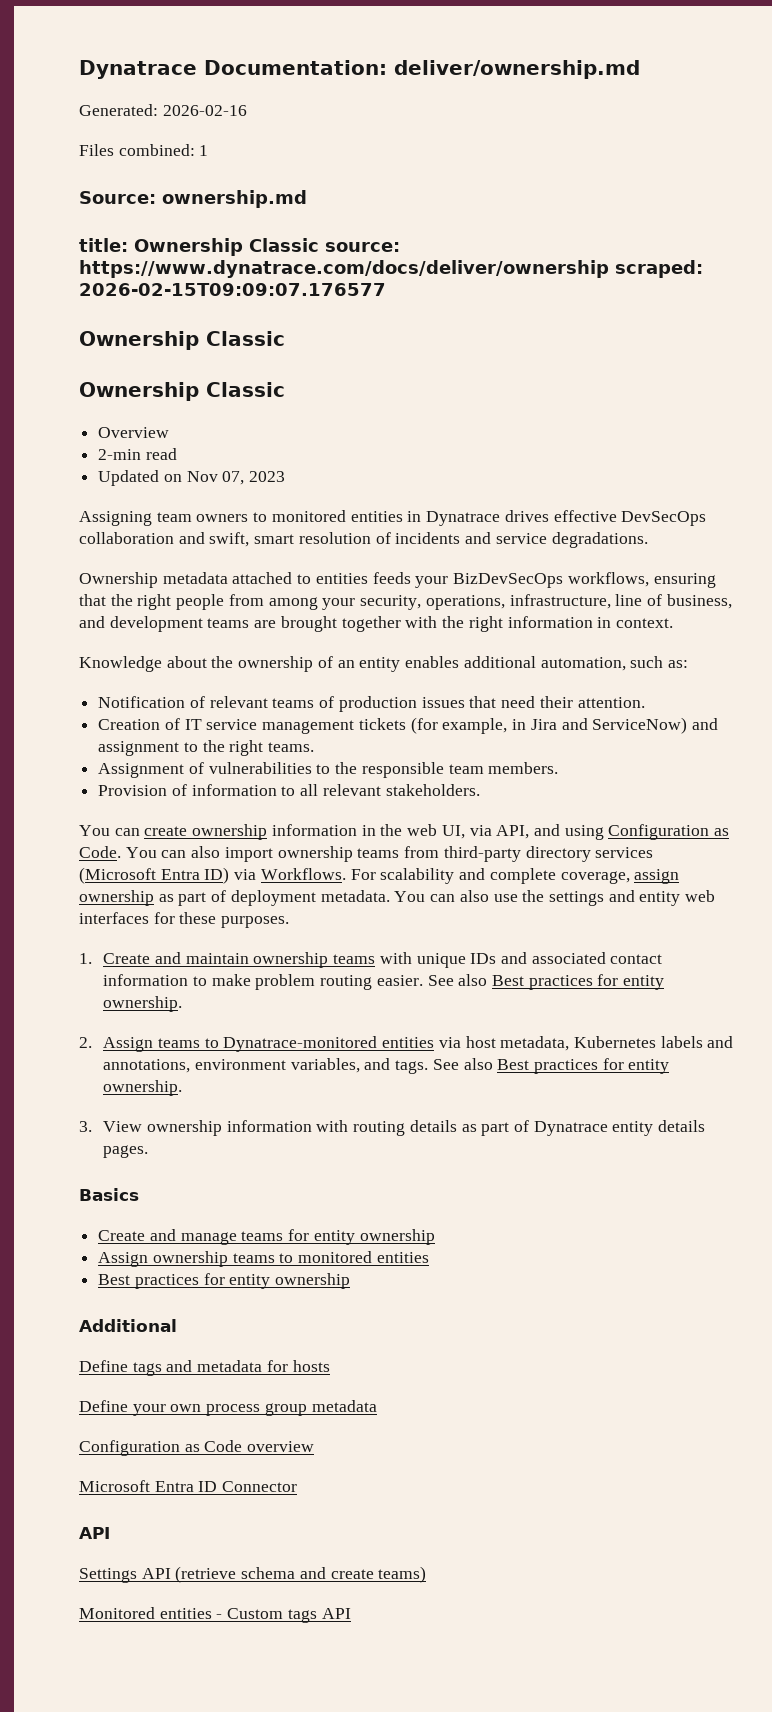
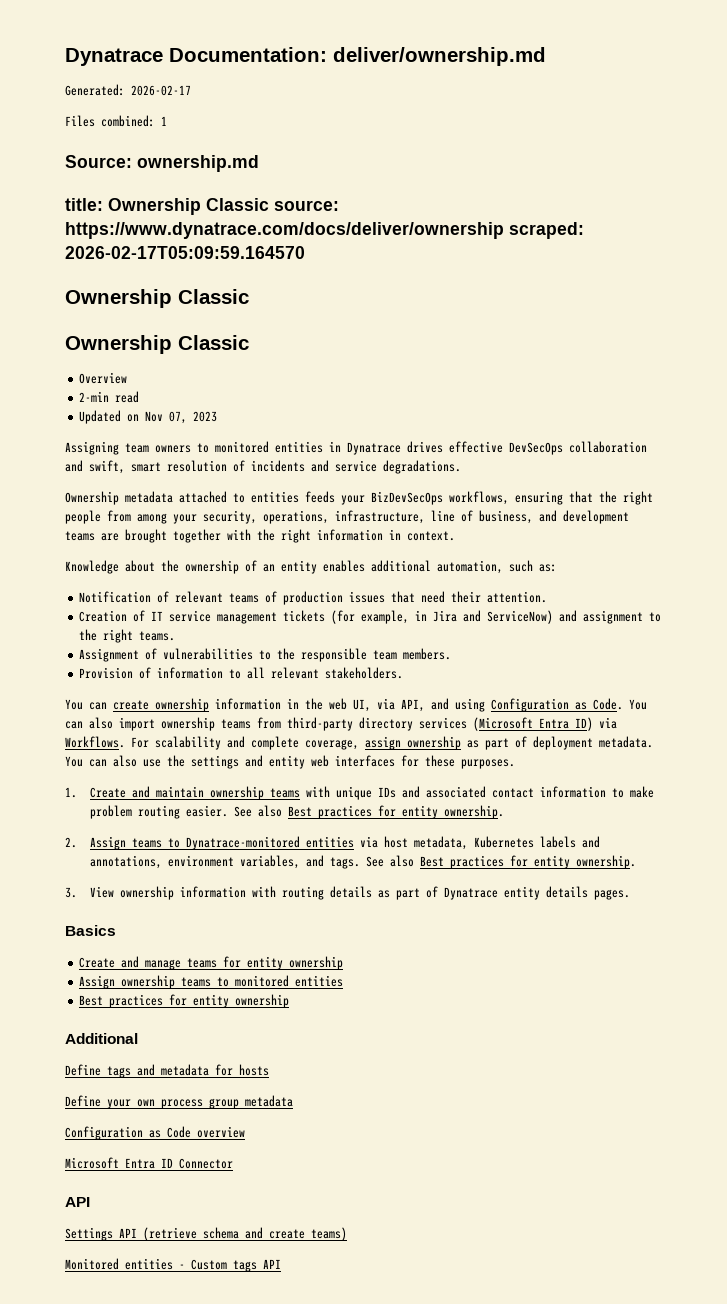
[162,105,247,116] 2026-02-16 -> [131,85,191,96] 2026-02-17
[79,283,386,296] 2026-02-15T09:09:07.176577 -> [65,246,305,259] 2026-02-17T05:09:59.164570

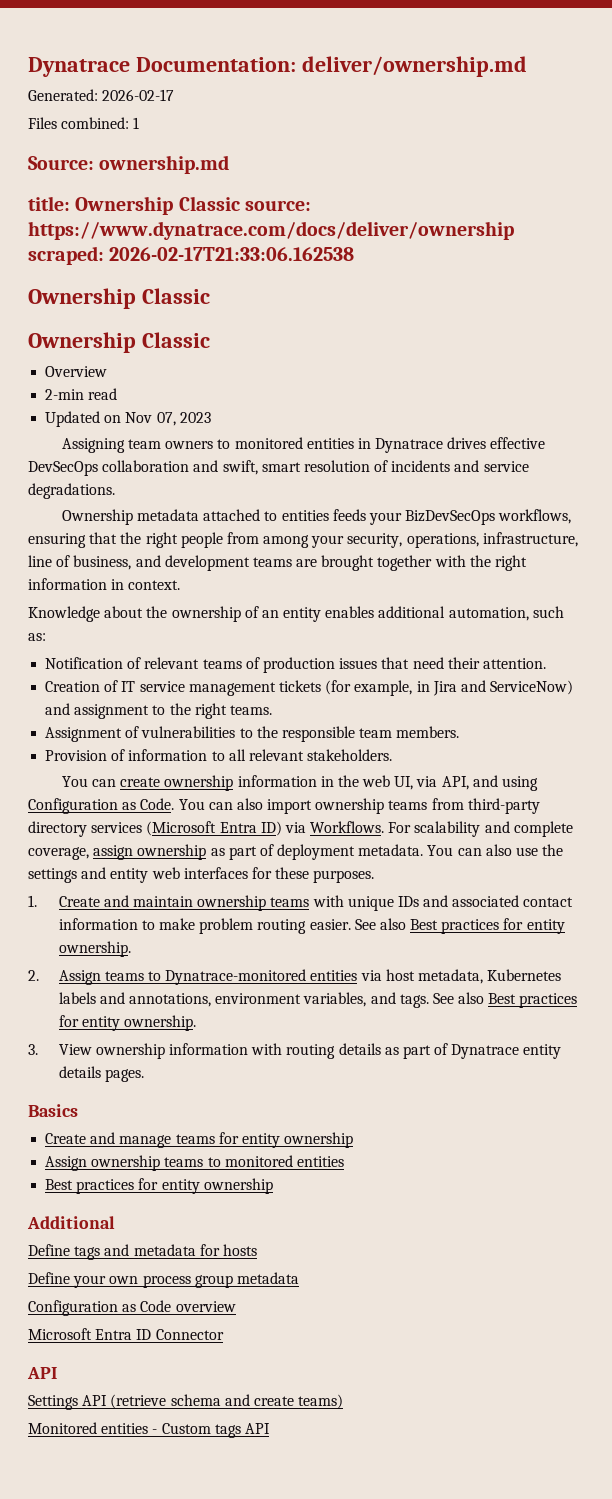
[65,246,305,259] 2026-02-17T05:09:59.164570 -> [109,247,355,261] 2026-02-17T21:33:06.162538

